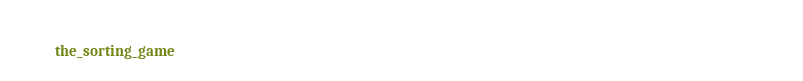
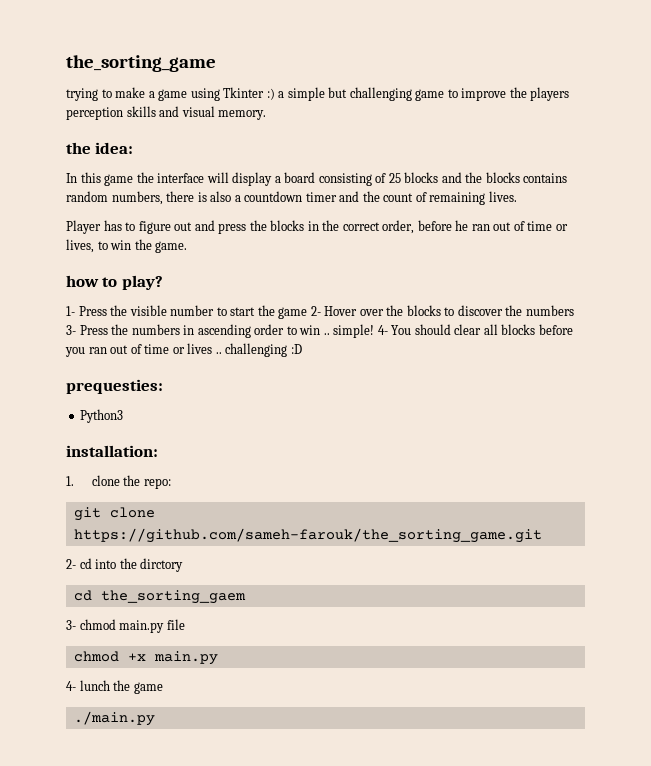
(175, 51) none -> [66,87,570,101] [66,106,267,120] [66,142,134,154] [66,172,568,186] [66,191,517,205] [66,220,568,234] [66,239,188,253] [66,275,163,290] [66,305,574,319] [66,324,573,338] [65,343,302,357] [66,379,163,394] [80,409,124,423] [66,445,158,457] [66,475,171,489] [73,507,155,521] [73,528,542,543] [66,558,184,572] [73,590,246,604] [66,619,185,633] [73,651,218,665] [66,680,163,694] [73,711,155,726] // trying to make a game using Tkinter :) a simple but challenging game to improve the players perception skills and visual memory. // the idea: // In this game the interface will display a board consisting of 25 blocks and the blocks contains random numbers, there is also a countdown timer and the count of remaining lives. // Player has to figure out and press the blocks in the correct order, before he ran out of time or lives, to win the game. // how to play? // 1- Press the visible number to start the game 2- Hover over the blocks to discover the numbers 3- Press the numbers in ascending order to win .. simple! 4- You should clear all blocks before you ran out of time or lives .. challenging :D // prequesties: // Python3 // installation: // 1. clone the repo: // git clone https://github.com/sameh-farouk/the_sorting_game.git // 2- cd into the dirctory // cd the_sorting_gaem // 3- chmod main.py file // chmod +x main.py // 4- lunch the game // ./main.py

